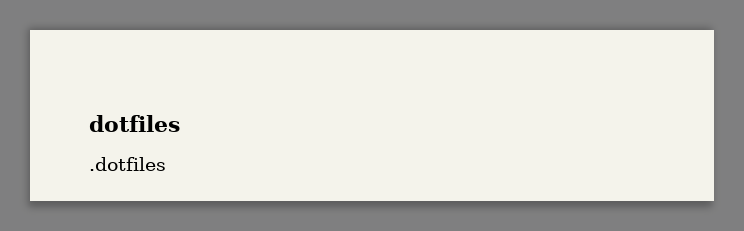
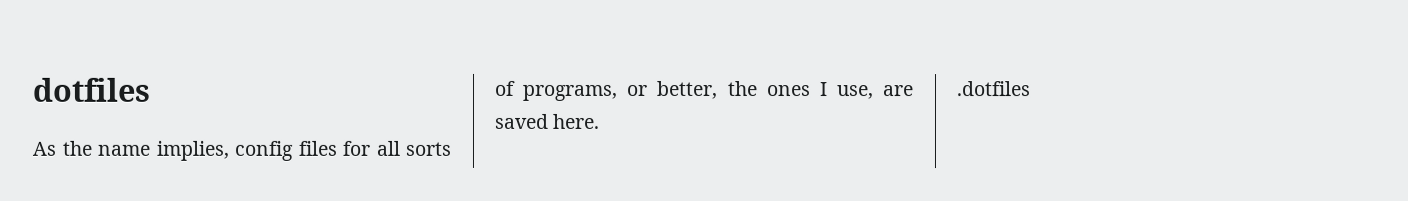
(180, 123) none -> [32,140,451,161] [495,80,914,101] [494,113,600,129] // As the name implies, config files for all sorts of programs, or better, the ones I use, are saved here.

